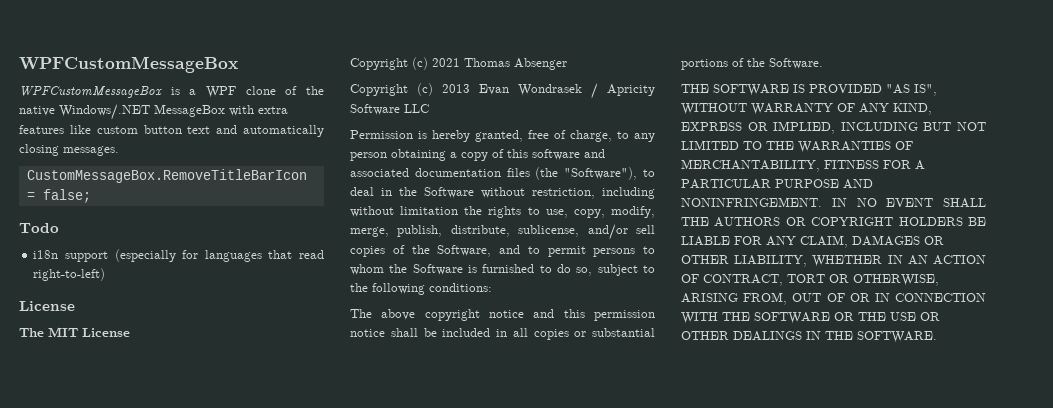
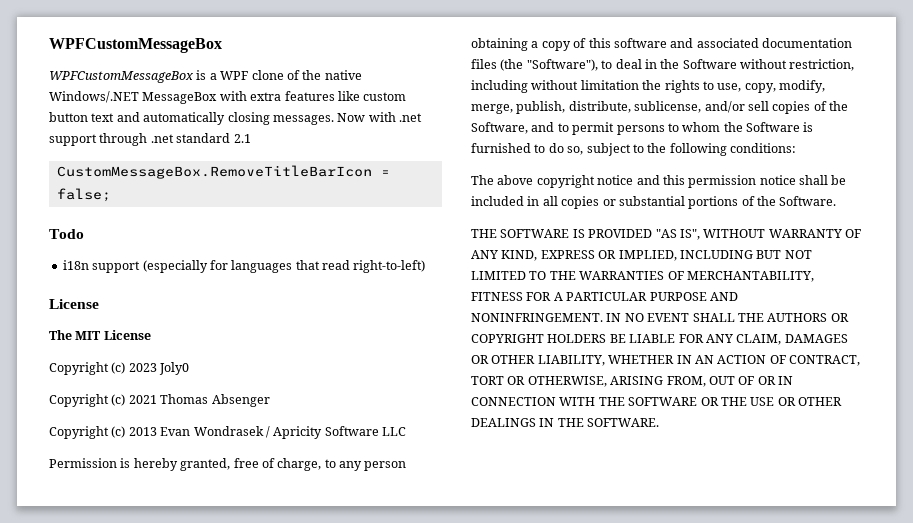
(119, 151) none -> [337,112,422,122] [49,133,251,146] Now with .net support through .net standard 2.1
(130, 332) none -> [49,362,190,375] // Copyright (c) 2023 Joly0

